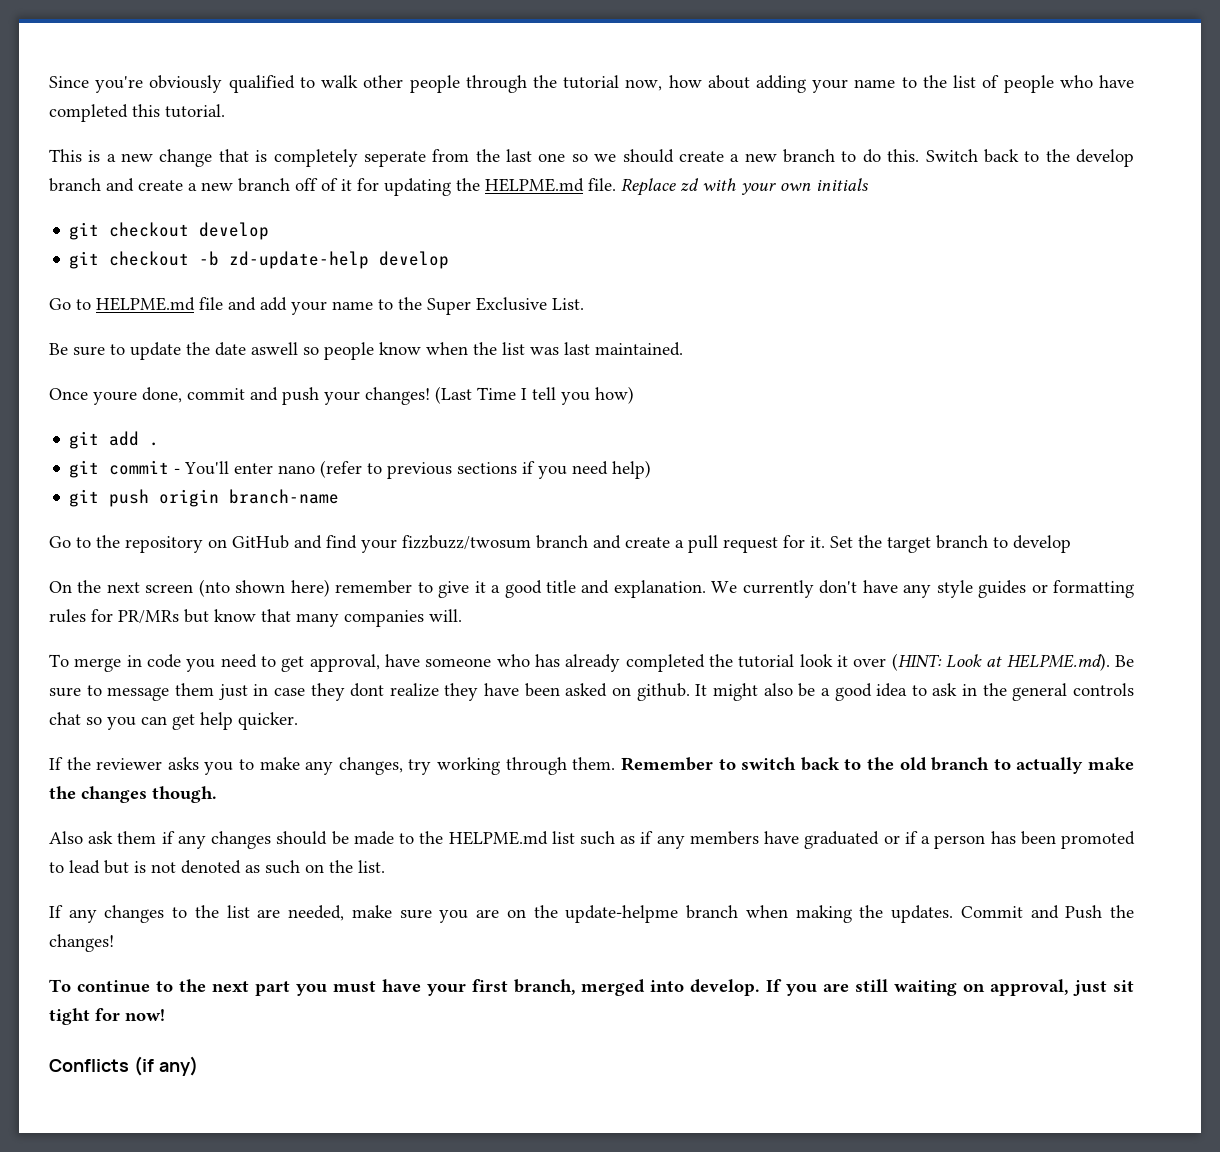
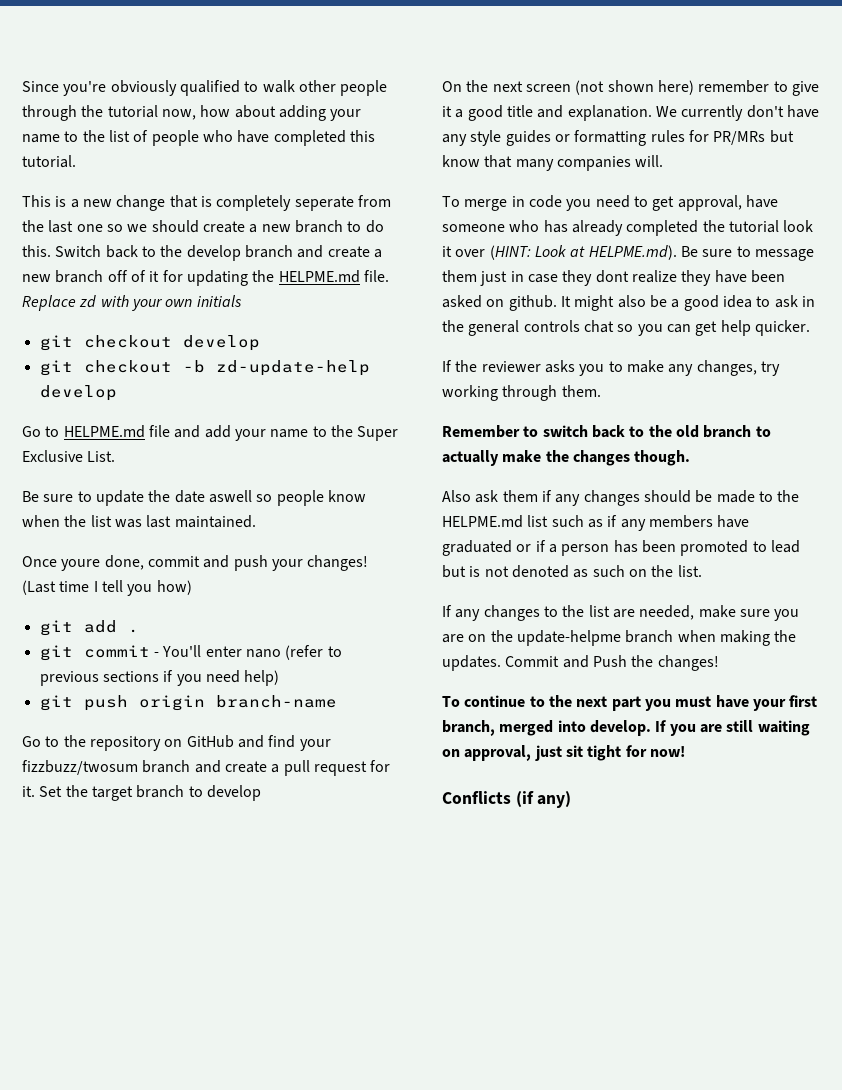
[477,387,516,400] Time -> [59,581,90,592] time
[198,579,230,597] (nto -> [575,80,605,95] (not
(616, 763) none -> (601, 391) //

